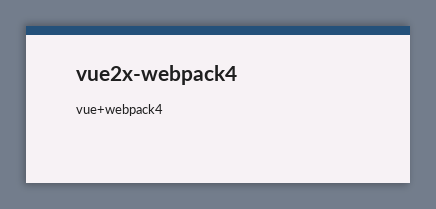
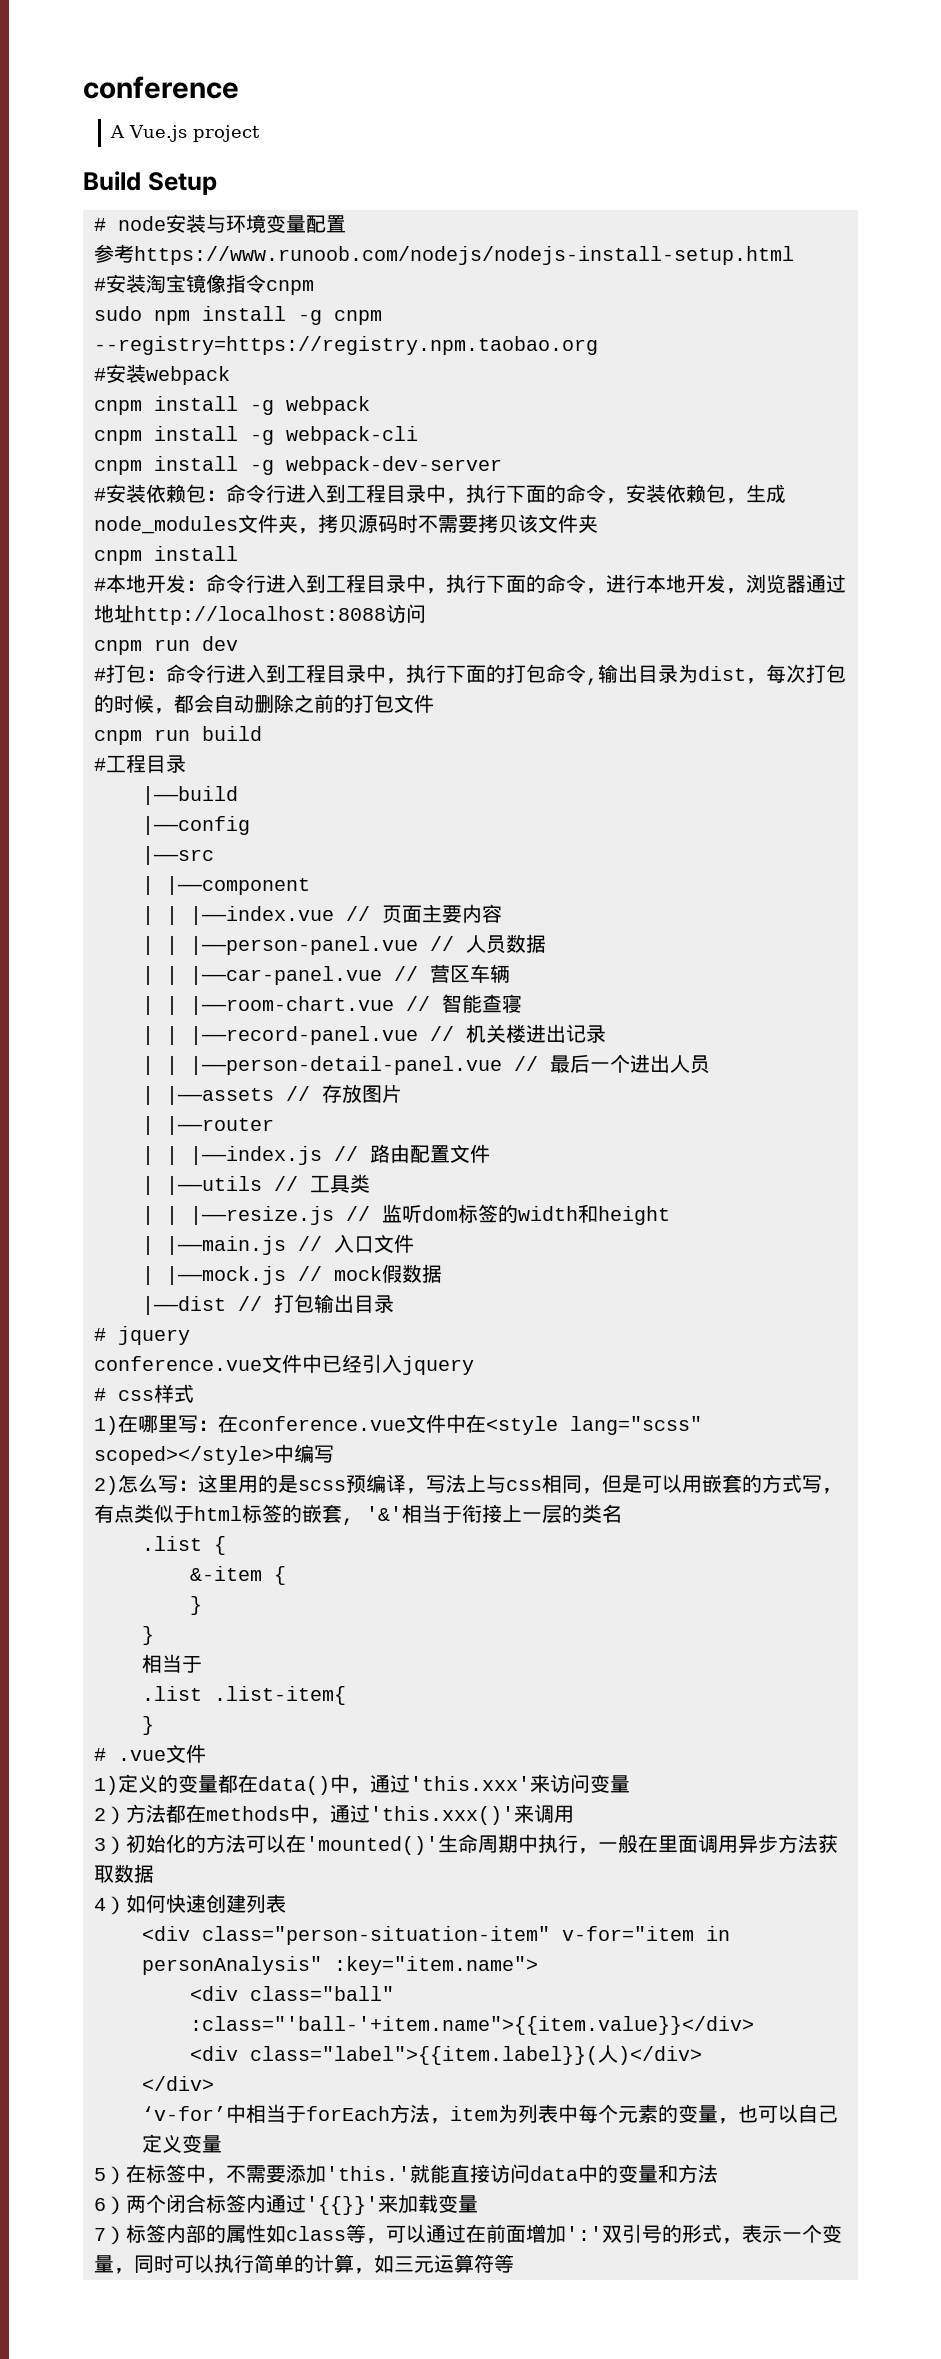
[76,65,237,85] [76,104,163,116] vue2x-webpack4 // vue+webpack4 -> [83,76,239,99] [109,125,260,142] [83,171,217,195] [93,214,346,233] [93,244,794,265] [93,274,314,295] [93,306,382,325] [93,336,598,355] [93,364,230,385] [93,396,370,415] [93,426,418,445] [93,456,502,475] [93,484,786,504] [93,514,598,534] [93,546,238,565] [93,574,846,594] [93,604,426,625] [93,636,238,655] [93,664,846,685] [93,694,434,714] [93,726,262,745] [93,754,186,773] [141,786,238,805] [141,816,250,835] [141,846,214,865] [141,876,310,895] [141,904,502,925] [141,934,546,955] [141,964,510,985] [141,994,522,1015] [141,1024,606,1045] [141,1054,710,1075] [141,1084,402,1105] [141,1116,274,1135] [141,1144,490,1165] [141,1174,370,1195] [141,1204,670,1225] [141,1234,414,1255] [141,1264,442,1285] [141,1294,394,1315] [93,1326,190,1345] [93,1354,474,1375] [93,1384,194,1403] [93,1414,702,1435] [93,1444,334,1465] [93,1474,842,1495] [93,1504,622,1525] [141,1536,226,1555] [189,1566,286,1585] [189,1596,202,1615] [141,1626,154,1645] [141,1654,202,1673] [141,1686,346,1705] [141,1716,154,1735] [93,1744,206,1763] [93,1774,630,1795] [93,1804,574,1825] [93,1834,838,1855] [93,1864,154,1883] [93,1894,286,1915] [141,1926,730,1945] [141,1956,538,1975] [189,1986,394,2001] [189,2016,754,2035] [189,2045,702,2065] [141,2076,214,2091] [141,2104,838,2124] [141,2134,222,2153] [93,2164,718,2185] [93,2194,478,2215] [93,2224,842,2245] [93,2254,514,2274] conference // A Vue.js project // Build Setup // # node安装与环境变量配置 // 参考https://www.runoob.com/nodejs/nodejs-install-setup.html // #安装淘宝镜像指令cnpm // sudo npm install -g cnpm --registry=https://registry.npm.taobao.org // #安装webpack // cnpm install -g webpack // cnpm install -g webpack-cli // cnpm install -g webpack-dev-server // #安装依赖包：命令行进入到工程目录中，执行下面的命令，安装依赖包，生成node_modules文件夹，拷贝源码时不需要拷贝该文件夹 // cnpm install // #本地开发：命令行进入到工程目录中，执行下面的命令，进行本地开发，浏览器通过地址http://localhost:8088访问 // cnpm run dev // #打包：命令行进入到工程目录中，执行下面的打包命令,输出目录为dist，每次打包的时候，都会自动删除之前的打包文件 // cnpm run build // #工程目录 // |——build // |——config // |——src // | |——component // | | |——index.vue // 页面主要内容 // | | |——person-panel.vue // 人员数据 // | | |——car-panel.vue // 营区车辆 // | | |——room-chart.vue // 智能查寝 // | | |——record-panel.vue // 机关楼进出记录 // | | |——person-detail-panel.vue // 最后一个进出人员 // | |——assets // 存放图片 // | |——router // | | |——index.js // 路由配置文件 // | |——utils // 工具类 // | | |——resize.js // 监听dom标签的width和height // | |——main.js // 入口文件 // | |——mock.js // mock假数据 // |——dist // 打包输出目录 // # jquery // conference.vue文件中已经引入jquery // # css样式 // 1)在哪里写：在conference.vue文件中在<style lang="scss" scoped></style>中编写 // 2)怎么写：这里用的是scss预编译，写法上与css相同，但是可以用嵌套的方式写，有点类似于html标签的嵌套, '&'相当于衔接上一层的类名 // .list { // &-item { // } // } // 相当于 // .list .list-item{ // } // # .vue文件 // 1)定义的变量都在data()中，通过'this.xxx'来访问变量 // 2）方法都在methods中，通过'this.xxx()'来调用 // 3）初始化的方法可以在'mounted()'生命周期中执行，一般在里面调用异步方法获取数据 // 4）如何快速创建列表 // <div class="person-situation-item" v-for="item in personAnalysis" :key="item.name"> // <div class="ball" :class="'ball-'+item.name">{{item.value}}</div> // <div class="label">{{item.label}}(人)</div> // </div> // ‘v-for’中相当于forEach方法，item为列表中每个元素的变量，也可以自己定义变量 // 5）在标签中，不需要添加'this.'就能直接访问data中的变量和方法 // 6）两个闭合标签内通过'{{}}'来加载变量 // 7）标签内部的属性如class等，可以通过在前面增加':'双引号的形式，表示一个变量，同时可以执行简单的计算，如三元运算符等

